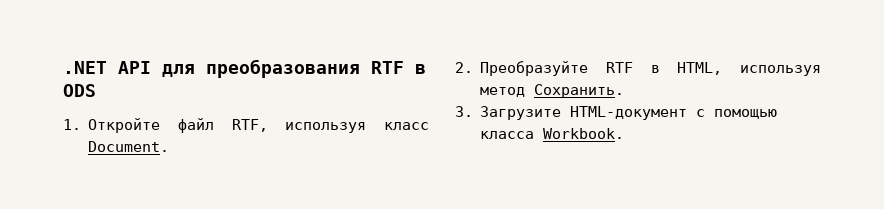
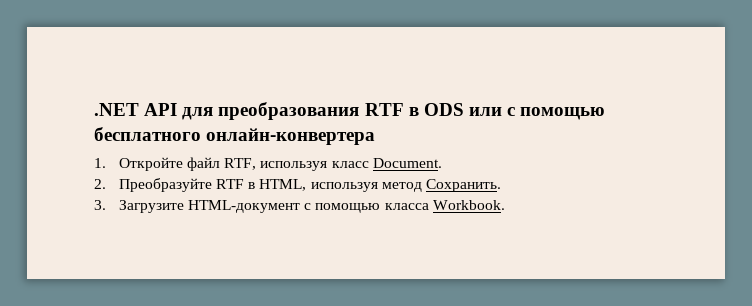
(96, 90) none -> [468,107,606,120] [94,127,376,145] или с помощью бесплатного онлайн-конвертера

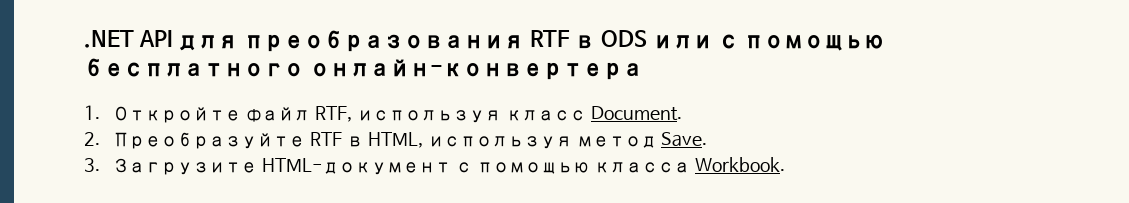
[425,179,501,192] Сохранить. -> [661,132,708,147] Save.

